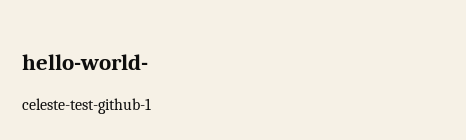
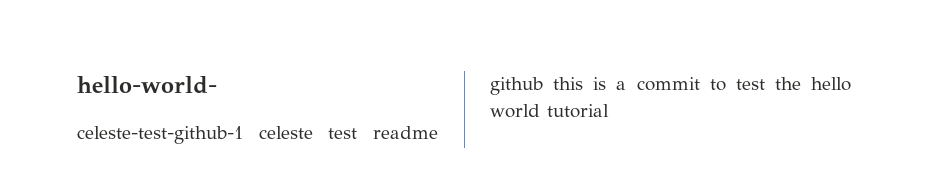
(151, 106) none -> [258,126,438,139] [490,77,851,95] [490,104,609,118] celeste test readme github this is a commit to test the hello world tutorial

